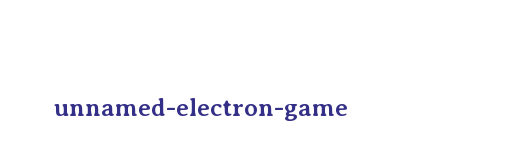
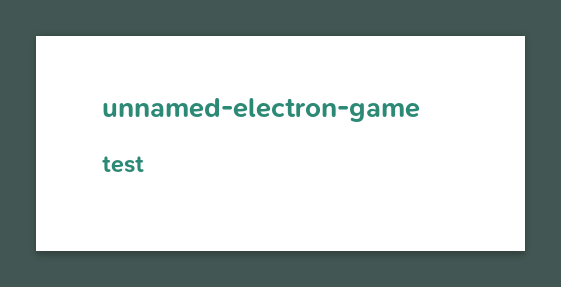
(348, 109) none -> [102,156,144,173] // test

